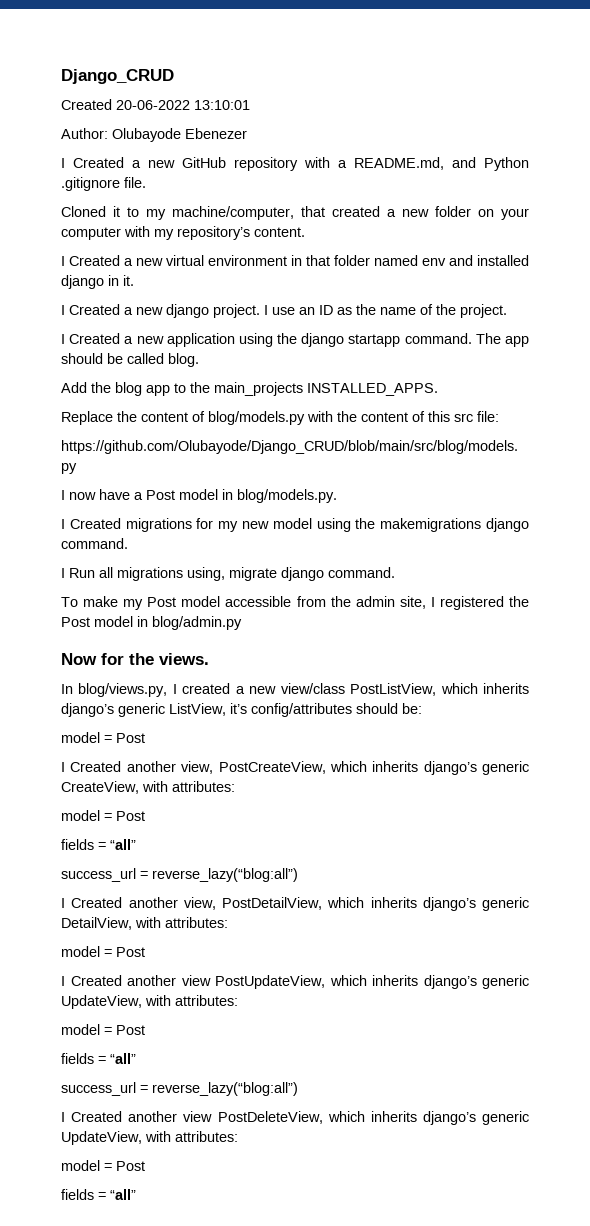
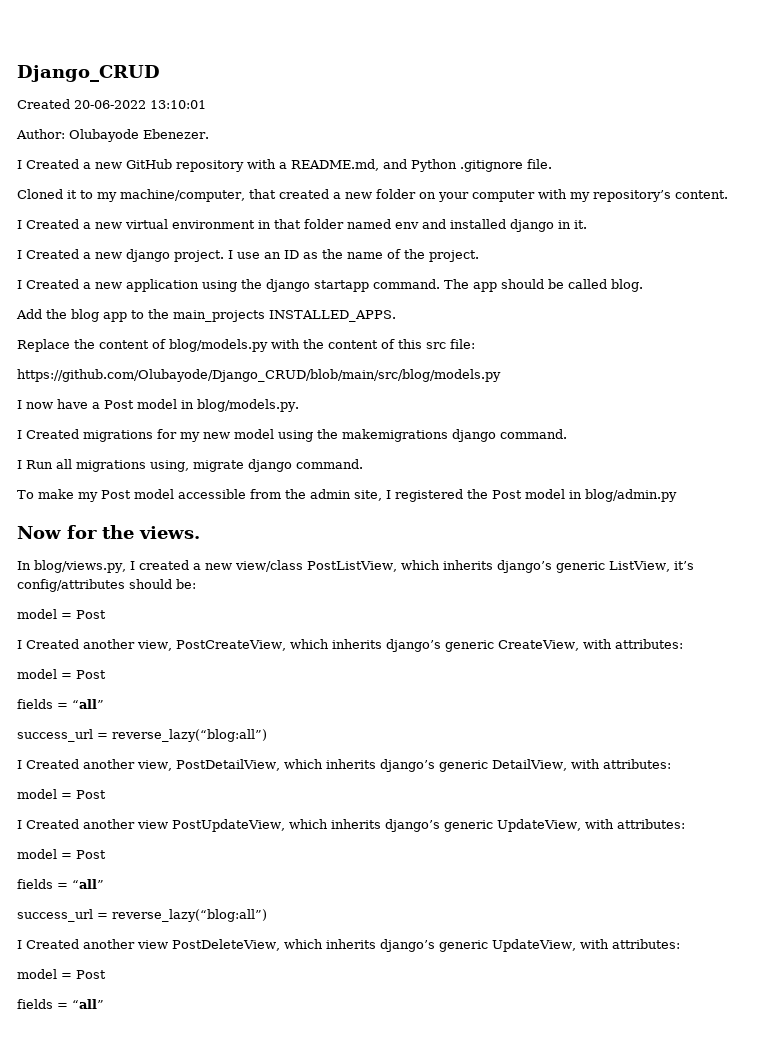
[185,128,247,139] Ebenezer -> [143,129,209,139] Ebenezer.

